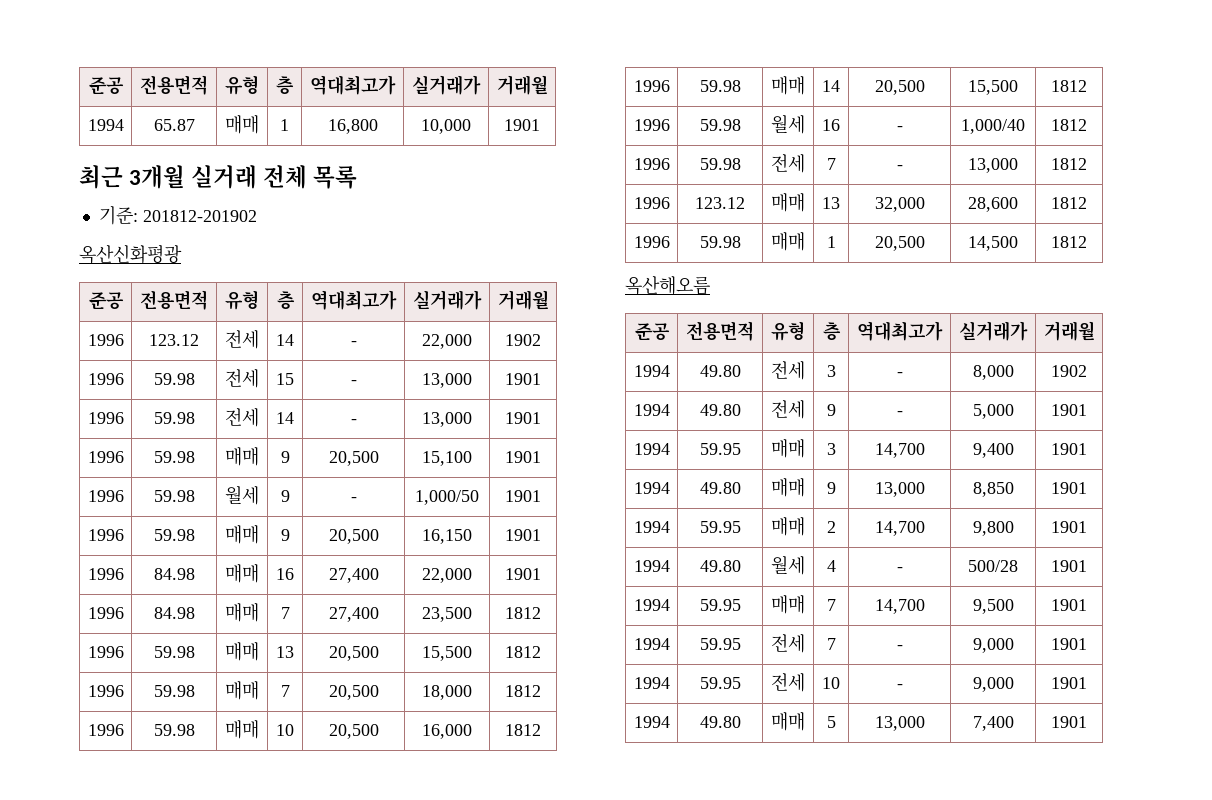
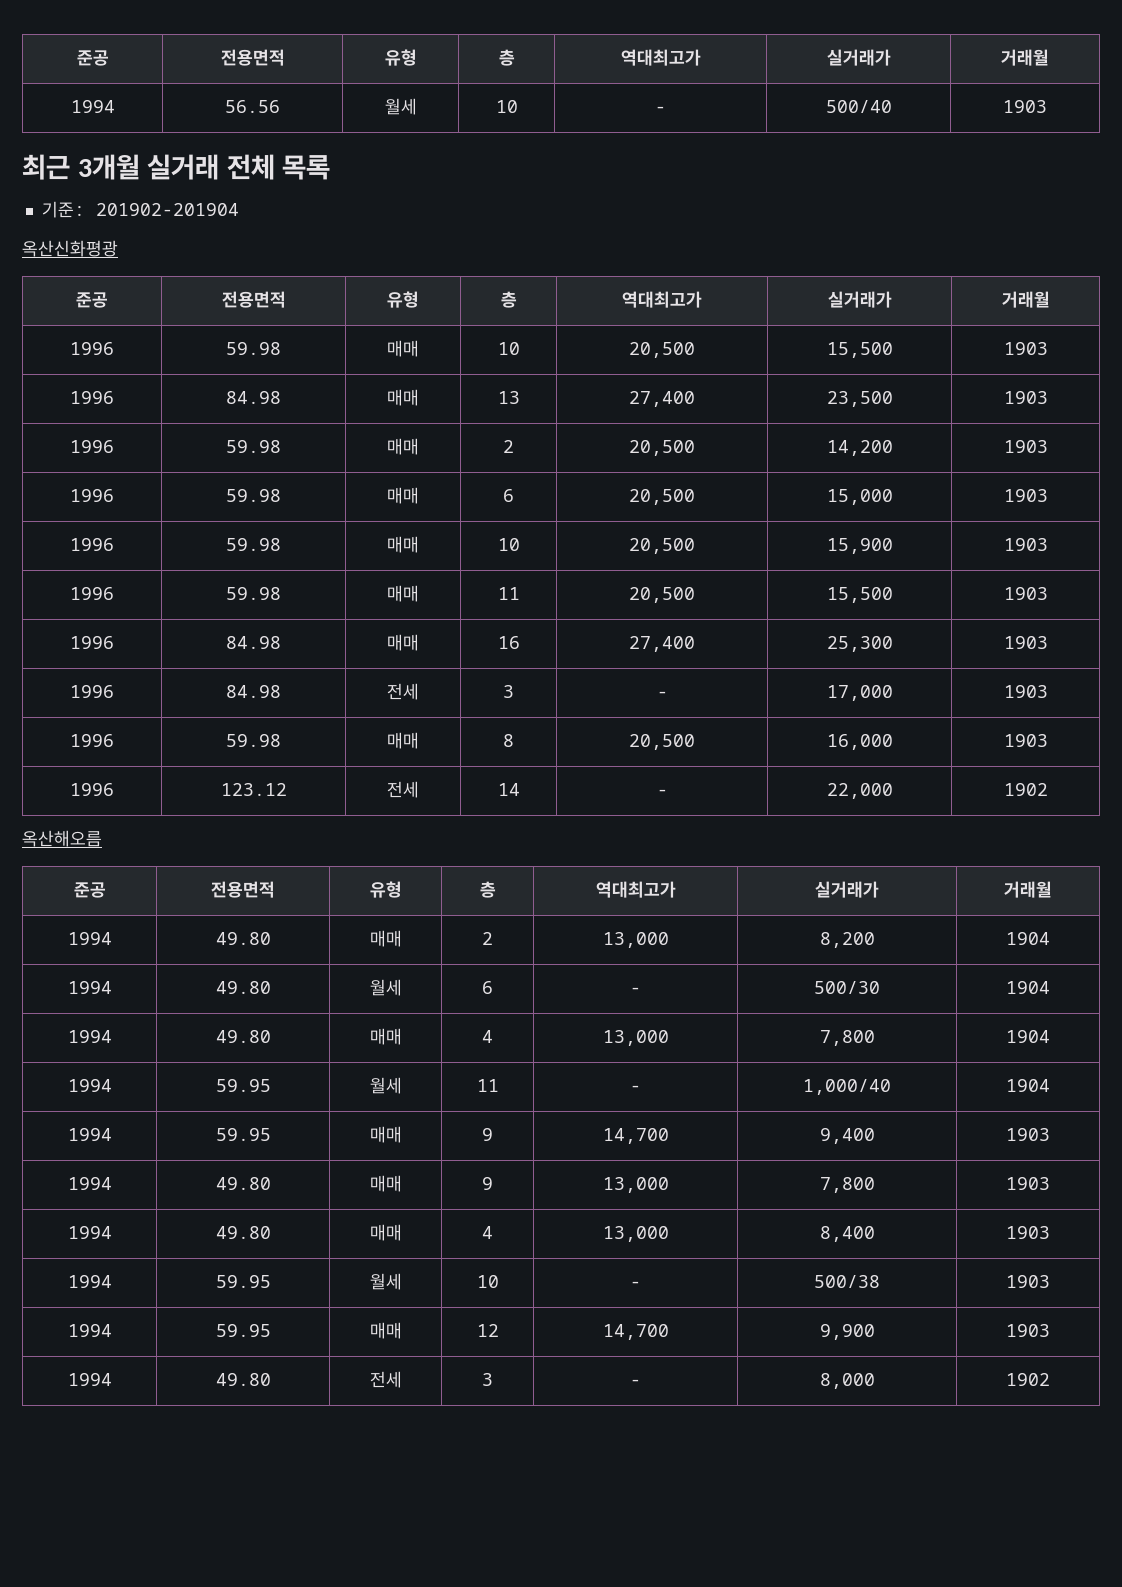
[88,77,124,94] [140,75,208,95] [225,75,259,95] [276,76,294,94] [310,75,396,95] [412,75,481,95] [496,75,548,95] [87,119,124,131] [153,119,195,131] [225,115,259,134] [280,119,289,131] [327,119,378,134] [421,119,471,134] [504,119,540,131] 준공 | 전용면적 | 유형 | 층 | 역대최고가 | 실거래가 | 거래월 // 1994 | 65.87 | 매매 | 1 | 16,800 | 10,000 | 1901 -> [76,50,109,66] [220,49,285,66] [384,49,417,66] [498,49,515,66] [620,49,701,66] [826,49,891,66] [1001,49,1049,66] [70,100,115,113] [225,100,280,113] [384,98,417,115] [495,100,518,113] [655,106,666,113] [825,100,892,113] [1003,100,1047,113] 준공 | 전용면적 | 유형 | 층 | 역대최고가 | 실거래가 | 거래월 // 1994 | 56.56 | 월세 | 10 | - | 500/40 | 1903
[142,210,257,222] 201812-201902 -> [95,203,239,216] 201902-201904
(549, 300) none -> [70,342,114,355] [226,342,281,355] [387,340,419,357] [497,342,520,355] [629,342,695,358] [826,342,893,358] [1003,342,1048,355] [70,391,114,404] [226,391,281,404] [387,389,419,406] [497,391,520,404] [629,391,695,407] [826,391,893,407] [1003,391,1048,404] [70,440,114,453] [226,440,281,453] [387,438,419,455] [503,440,514,453] [629,440,695,456] [826,440,893,456] [1003,440,1048,453] [70,489,114,502] [226,489,281,502] [387,487,419,504] [503,489,514,502] [629,489,695,505] [826,489,893,505] [1003,489,1048,502] [70,538,114,551] [226,538,281,551] [387,536,419,553] [497,538,520,551] [629,538,695,554] [826,538,893,554] [1003,538,1048,551] [70,587,114,600] [226,587,281,600] [387,585,419,602] [497,587,520,600] [629,587,695,603] [826,587,893,603] [1003,587,1048,600] [70,636,114,649] [226,636,281,649] [387,634,419,651] [497,636,520,649] [629,636,695,652] [826,636,893,652] [1003,636,1048,649] [70,685,114,698] [226,685,281,698] [387,683,419,700] [503,685,514,698] [656,691,668,698] [826,685,893,701] [1003,685,1048,698] [70,734,114,747] [226,734,281,747] [387,732,419,749] [503,734,514,747] [629,734,695,750] [826,734,893,750] [1003,734,1048,747] // 1996 | 59.98 | 매매 | 10 | 20,500 | 15,500 | 1903 // 1996 | 84.98 | 매매 | 13 | 27,400 | 23,500 | 1903 // 1996 | 59.98 | 매매 | 2 | 20,500 | 14,200 | 1903 // 1996 | 59.98 | 매매 | 6 | 20,500 | 15,000 | 1903 // 1996 | 59.98 | 매매 | 10 | 20,500 | 15,900 | 1903 // 1996 | 59.98 | 매매 | 11 | 20,500 | 15,500 | 1903 // 1996 | 84.98 | 매매 | 16 | 27,400 | 25,300 | 1903 // 1996 | 84.98 | 전세 | 3 | - | 17,000 | 1903 // 1996 | 59.98 | 매매 | 8 | 20,500 | 16,000 | 1903
[87,373,124,385] [153,373,195,385] [225,369,259,388] [276,373,294,385] [350,380,357,385] [422,373,472,388] [505,373,541,385] [87,412,124,424] [153,412,195,424] [225,408,259,427] [276,412,294,424] [350,419,357,424] [422,412,472,427] [505,412,541,424] [87,451,124,463] [153,451,195,463] [225,447,259,466] [280,451,290,463] [328,451,379,466] [422,451,472,466] [505,451,541,463] [87,490,124,502] [153,490,195,502] [225,486,259,505] [280,490,290,502] [350,497,357,502] [415,490,479,505] [505,490,541,502] [87,529,124,541] [153,529,195,541] [225,525,259,544] [280,529,290,541] [328,529,379,544] [422,529,472,544] [505,529,541,541] [87,568,124,580] [153,568,195,580] [225,564,259,583] [276,568,294,580] [328,568,379,583] [422,568,472,583] [505,568,541,580] [87,607,124,619] [153,607,195,619] [225,603,259,622] [280,607,290,619] [328,607,379,622] [422,607,472,622] [505,607,541,619] [87,646,124,658] [153,646,195,658] [225,642,259,661] [276,646,294,658] [328,646,379,661] [422,646,472,661] [505,646,541,658] [87,685,124,697] [153,685,195,697] [225,681,259,700] [280,685,290,697] [328,685,379,700] [422,685,472,700] [505,685,541,697] [87,724,124,736] [153,724,195,736] [225,720,259,739] [276,724,294,736] [328,724,379,739] [422,724,472,739] [505,724,541,736] [633,80,670,92] [699,80,741,92] [771,76,805,95] [822,80,840,92] [874,80,925,95] [968,80,1018,95] [1051,80,1087,92] [633,119,670,131] [699,119,741,131] [771,115,805,134] [822,119,840,131] [896,126,903,131] [961,119,1025,134] [1051,119,1087,131] [633,158,670,170] [699,158,741,170] [771,154,805,173] [826,158,836,170] [896,165,903,170] [968,158,1018,173] [1051,158,1087,170] [633,197,670,209] [695,197,745,209] [771,193,805,212] [822,197,840,209] [874,197,925,212] [968,197,1018,212] [1051,197,1087,209] [633,236,670,248] [699,236,741,248] [771,232,805,251] [826,236,836,248] [874,236,925,251] [968,236,1018,251] [1051,236,1087,248] // 1996 | 59.98 | 전세 | 15 | - | 13,000 | 1901 // 1996 | 59.98 | 전세 | 14 | - | 13,000 | 1901 // 1996 | 59.98 | 매매 | 9 | 20,500 | 15,100 | 1901 // 1996 | 59.98 | 월세 | 9 | - | 1,000/50 | 1901 // 1996 | 59.98 | 매매 | 9 | 20,500 | 16,150 | 1901 // 1996 | 84.98 | 매매 | 16 | 27,400 | 22,000 | 1901 // 1996 | 84.98 | 매매 | 7 | 27,400 | 23,500 | 1812 // 1996 | 59.98 | 매매 | 13 | 20,500 | 15,500 | 1812 // 1996 | 59.98 | 매매 | 7 | 20,500 | 18,000 | 1812 // 1996 | 59.98 | 매매 | 10 | 20,500 | 16,000 | 1812 // 1996 | 59.98 | 매매 | 14 | 20,500 | 15,500 | 1812 // 1996 | 59.98 | 월세 | 16 | - | 1,000/40 | 1812 // 1996 | 59.98 | 전세 | 7 | - | 13,000 | 1812 // 1996 | 123.12 | 매매 | 13 | 32,000 | 28,600 | 1812 // 1996 | 59.98 | 매매 | 1 | 20,500 | 14,500 | 1812 -> (1048, 789) none
[771,361,805,380] [826,365,836,377] [896,372,903,377] [972,365,1014,380] [1051,365,1087,377] [633,404,670,416] [699,404,741,416] [771,400,805,419] [826,404,836,416] [896,411,903,416] [972,404,1014,419] [1051,404,1087,416] [633,443,670,455] [699,443,741,455] [771,439,805,458] [826,443,836,455] 전세 | 3 | - | 8,000 | 1902 // 1994 | 49.80 | 전세 | 9 | - | 5,000 | 1901 // 1994 | 59.95 | 매매 | 3 -> [369,930,402,947] [482,932,493,945] [602,932,669,948] [819,932,875,948] [1006,932,1050,945] [67,981,112,994] [215,981,271,994] [369,979,402,996] [482,981,493,994] [630,987,641,994] [814,981,880,994] [1006,981,1050,994] [67,1030,112,1043] [215,1030,271,1043] [369,1028,402,1045] [482,1030,493,1043] [602,1030,669,1046] [819,1030,875,1046] [1006,1030,1050,1043] [67,1079,112,1092] [215,1079,271,1092] [369,1077,402,1094] [476,1079,499,1092] [630,1085,641,1092] [803,1079,891,1095] [1006,1079,1050,1092] [67,1128,112,1141] [215,1128,271,1141] [369,1126,402,1143] [482,1128,493,1141] 매매 | 2 | 13,000 | 8,200 | 1904 // 1994 | 49.80 | 월세 | 6 | - | 500/30 | 1904 // 1994 | 49.80 | 매매 | 4 | 13,000 | 7,800 | 1904 // 1994 | 59.95 | 월세 | 11 | - | 1,000/40 | 1904 // 1994 | 59.95 | 매매 | 9
[1051,443,1087,455] 1901 -> [1006,1128,1050,1141] 1903
[972,482,1014,497] [1051,482,1087,494] [633,521,670,533] [699,521,741,533] [771,517,805,536] [826,521,836,533] [874,521,925,536] [972,521,1014,536] [1051,521,1087,533] [633,560,670,572] [699,560,741,572] [771,556,805,575] [826,560,836,572] [896,567,903,572] [968,560,1018,572] [1051,560,1087,572] [633,599,670,611] [699,599,741,611] [771,595,805,614] [826,599,836,611] [874,599,925,614] [972,599,1014,614] [1051,599,1087,611] [633,638,670,650] [699,638,741,650] [771,634,805,653] [826,638,836,650] [896,645,903,650] [972,638,1014,653] [1051,638,1087,650] [633,677,670,689] [699,677,741,689] [771,673,805,692] [822,677,840,689] [896,684,903,689] [972,677,1014,692] [1051,677,1087,689] [633,716,670,728] [699,716,741,728] [771,712,805,731] [826,716,836,728] [874,716,925,731] [972,716,1014,731] [1051,716,1087,728] 8,850 | 1901 // 1994 | 59.95 | 매매 | 2 | 14,700 | 9,800 | 1901 // 1994 | 49.80 | 월세 | 4 | - | 500/28 | 1901 // 1994 | 59.95 | 매매 | 7 | 14,700 | 9,500 | 1901 // 1994 | 59.95 | 전세 | 7 | - | 9,000 | 1901 // 1994 | 59.95 | 전세 | 10 | - | 9,000 | 1901 // 1994 | 49.80 | 매매 | 5 | 13,000 | 7,400 | 1901 -> [819,1177,875,1193] [1006,1177,1050,1190] [67,1226,112,1239] [215,1226,271,1239] [369,1224,402,1241] [482,1226,493,1239] [602,1226,669,1242] [819,1226,875,1242] [1006,1226,1050,1239] [67,1275,112,1288] [215,1275,271,1288] [369,1273,402,1290] [476,1275,499,1288] [630,1281,641,1288] [814,1275,880,1288] [1006,1275,1050,1288] [67,1324,112,1337] [215,1324,271,1337] [369,1322,402,1339] [476,1324,499,1337] [602,1324,669,1340] [819,1324,875,1340] [1006,1324,1050,1337] [67,1373,112,1386] [215,1373,271,1386] [369,1371,402,1388] [482,1373,493,1386] [630,1379,641,1386] [819,1373,875,1389] [1006,1373,1050,1386] 7,800 | 1903 // 1994 | 49.80 | 매매 | 4 | 13,000 | 8,400 | 1903 // 1994 | 59.95 | 월세 | 10 | - | 500/38 | 1903 // 1994 | 59.95 | 매매 | 12 | 14,700 | 9,900 | 1903 // 1994 | 49.80 | 전세 | 3 | - | 8,000 | 1902

